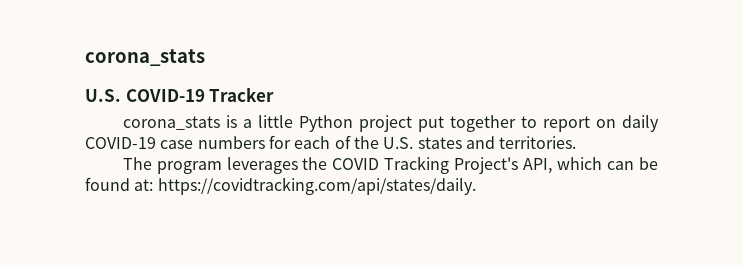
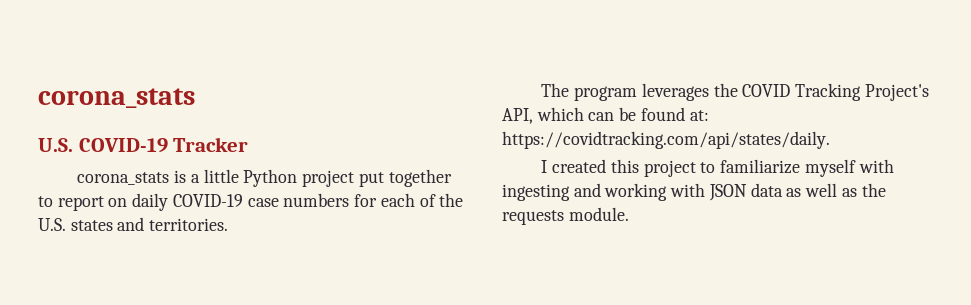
(476, 186) none -> [541,159,894,177] [502,183,886,201] [502,207,629,225] // I created this project to familiarize myself with ingesting and working with JSON data as well as the requests module.

